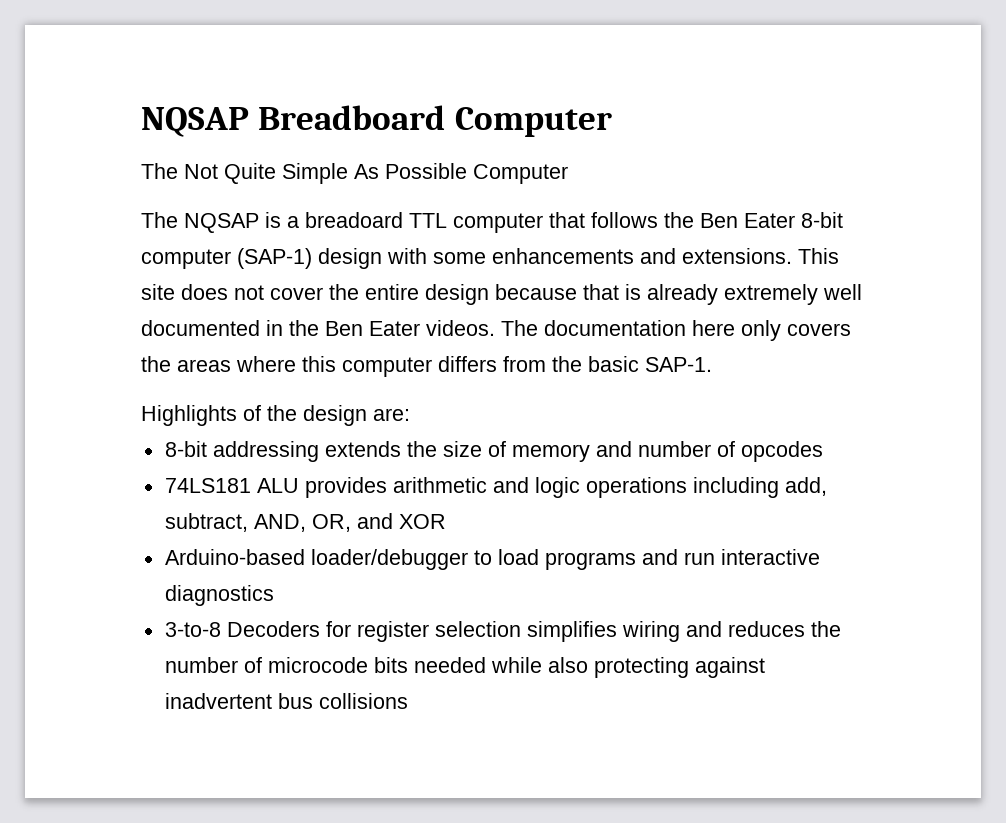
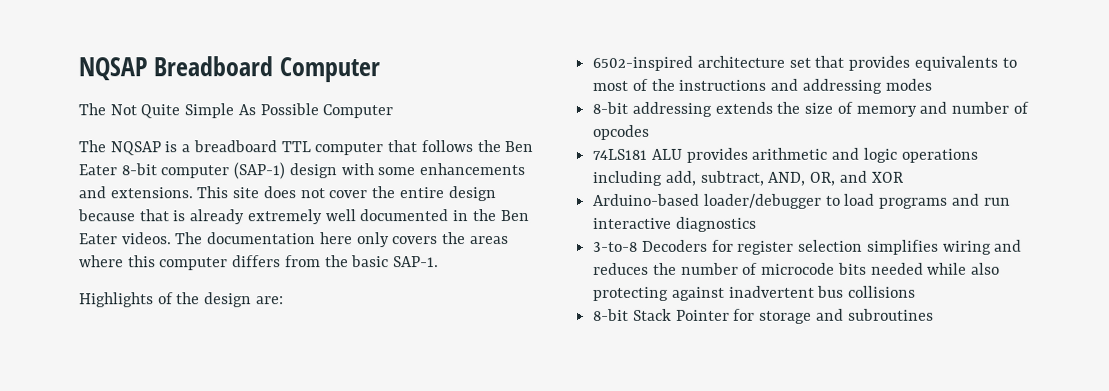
[305,212,403,228] breadoard -> [192,140,277,153] breadboard
(410, 414) none -> [592,55,1017,71] [592,78,932,94] // 6502-inspired architecture set that provides equivalents to most of the instructions and addressing modes
(408, 701) none -> [593,308,934,324] // 8-bit Stack Pointer for storage and subroutines

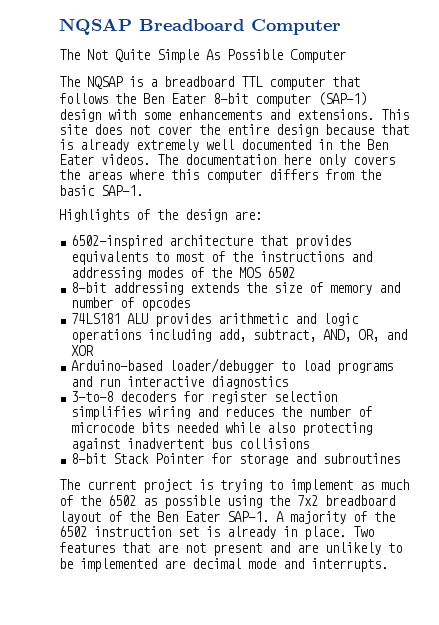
[788,57,811,68] set -> (254, 240) none
(932, 84) none -> [190,267,296,278] of the MOS 6502
[641,239,708,252] Decoders -> [120,391,177,402] decoders
(934, 314) none -> [59,479,409,493] [59,495,395,509] [59,511,395,524] [59,526,374,540] [59,542,402,556] [59,558,388,572] // The current project is trying to implement as much of the 6502 as possible using the 7x2 breadboard layout of the Ben Eater SAP-1. A majority of the 6502 instruction set is already in place. Two features that are not present and are unlikely to be implemented are decimal mode and interrupts.

